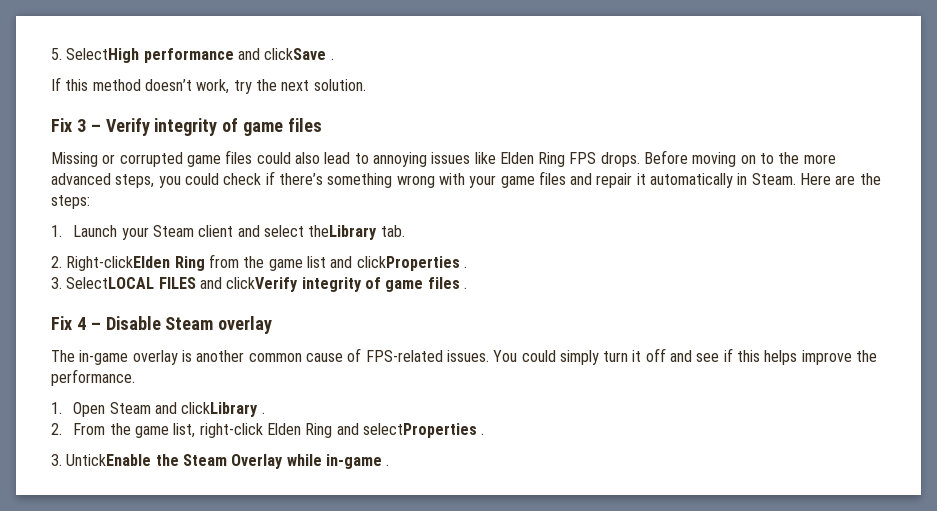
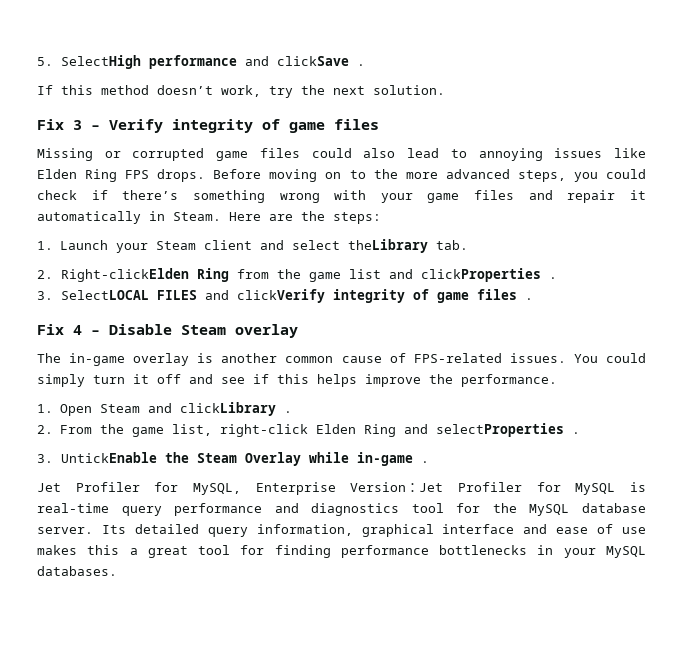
(390, 465) none -> [37,482,646,495] [37,503,646,516] [37,524,646,537] [37,545,646,558] [37,566,117,576] // Jet Profiler for MySQL, Enterprise Version：Jet Profiler for MySQL is real-time query performance and diagnostics tool for the MySQL database server. Its detailed query information, graphical interface and ease of use makes this a great tool for finding performance bottlenecks in your MySQL databases.

